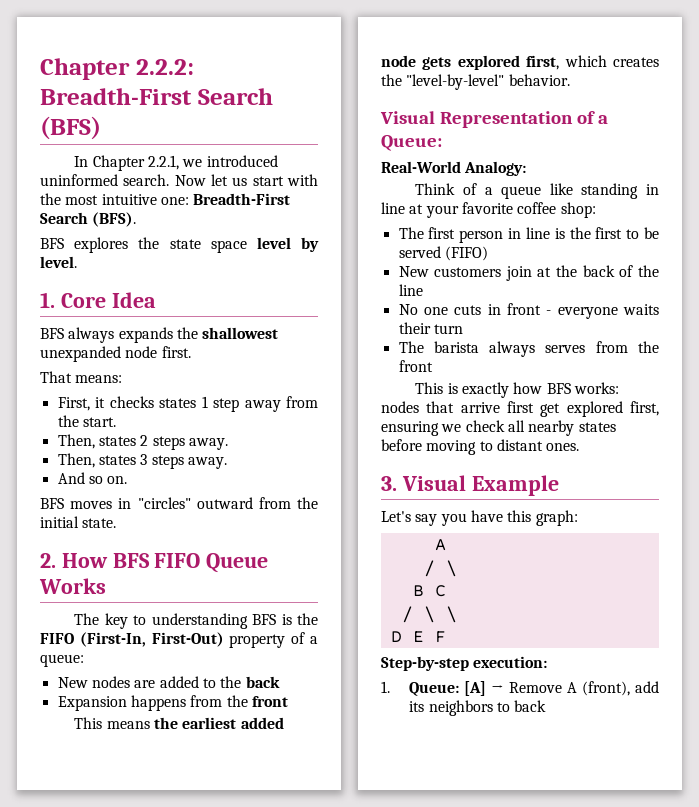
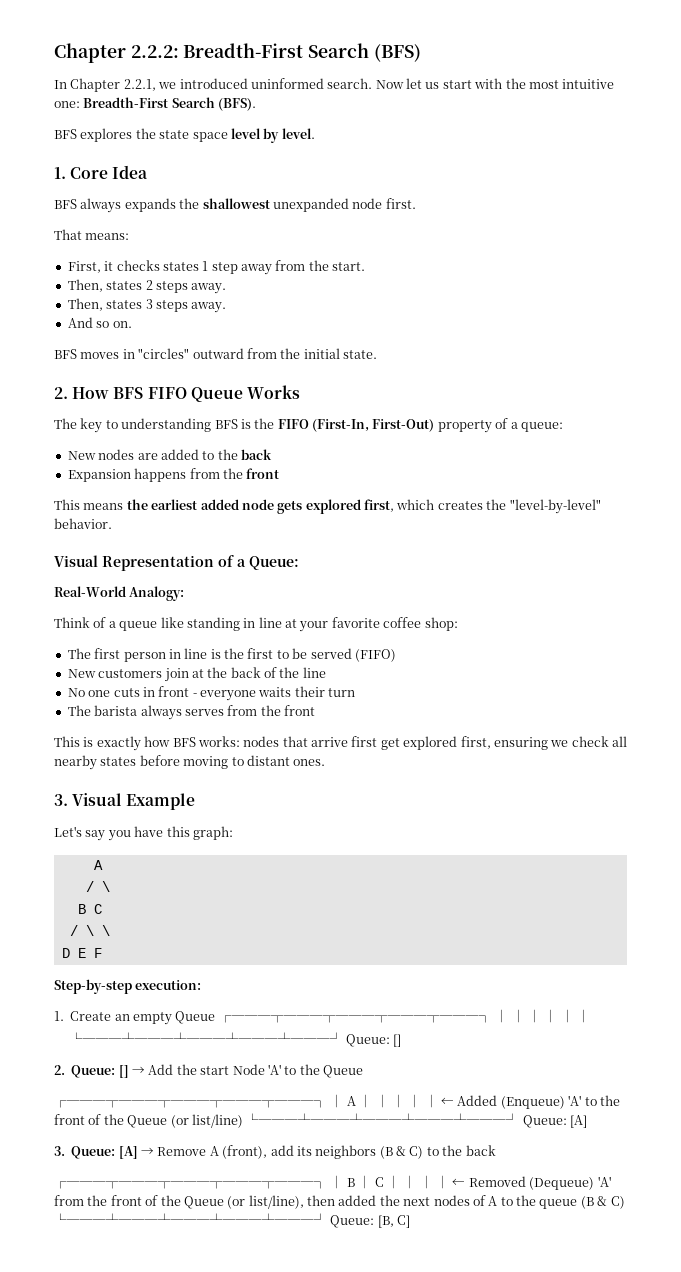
(390, 687) none -> [70,1009,590,1025] [69,1032,402,1047] [54,1064,363,1078] [54,1094,620,1109] [54,1113,587,1128] [54,1146,65,1156] Create an empty Queue ┌───┬───┬───┬───┬───┐ │ │ │ │ │ │ // └───┴───┴───┴───┴───┘ Queue: [] // 2. Queue: [] → Add the start Node 'A' to the Queue // ┌───┬───┬───┬───┬───┐ │ A │ │ │ │ │ ← Added (Enqueue) 'A' to the front of the Queue (or list/line) └───┴───┴───┴───┴───┘ Queue: [A] // 3.
[496,700,547,712] to back -> [379,1145,496,1159] [54,1175,611,1190] [54,1195,625,1209] [54,1213,411,1228] (B & C) to the back // ┌───┬───┬───┬───┬───┐ │ B │ C │ │ │ │ ← Removed (Dequeue) 'A' from the front of the Queue (or list/line), then added the next nodes of A to the queue (B & C) └───┴───┴───┴───┴───┘ Queue: [B, C]

